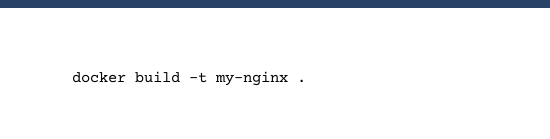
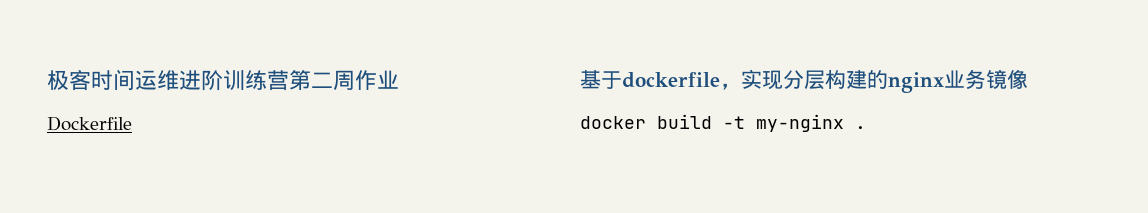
(72, 77) none -> [47,69,399,91] [47,116,132,131] [580,69,1028,93] 极客时间运维进阶训练营第二周作业 // Dockerfile // 基于dockerfile，实现分层构建的nginx业务镜像 //

